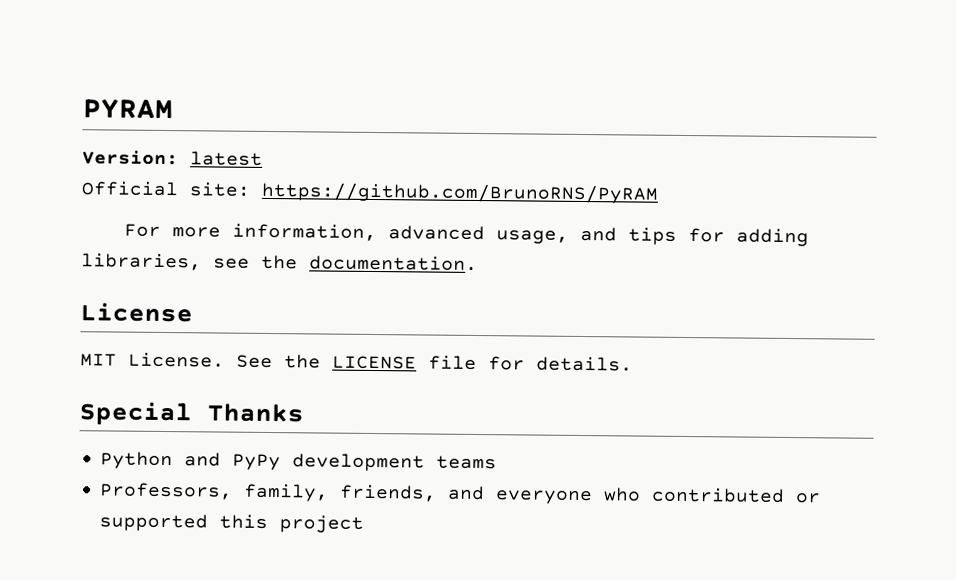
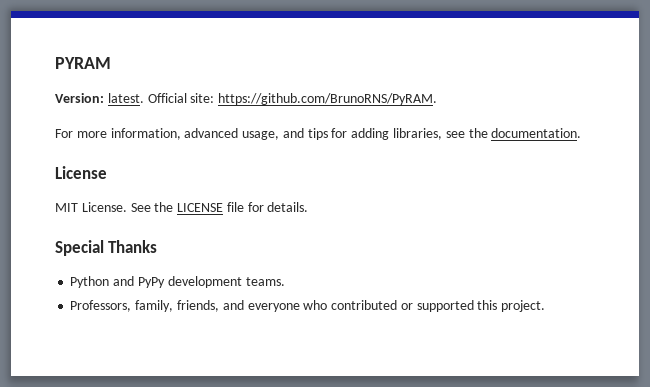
[190,151,263,166] latest // -> [107,93,144,103] latest.
[261,181,659,204] https://github.com/BrunoRNS/PyRAM -> [218,93,438,105] https://github.com/BrunoRNS/PyRAM.
[436,455,498,470] teams -> [245,277,285,286] teams.
[279,515,365,533] project -> [501,300,546,312] project.

